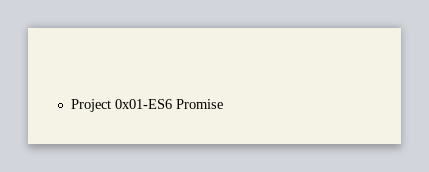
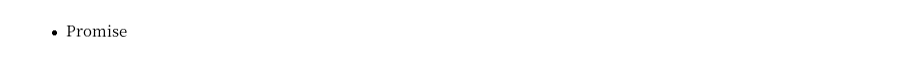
[70,99,172,112] Project 0x01-ES6 -> (64, 30) none

